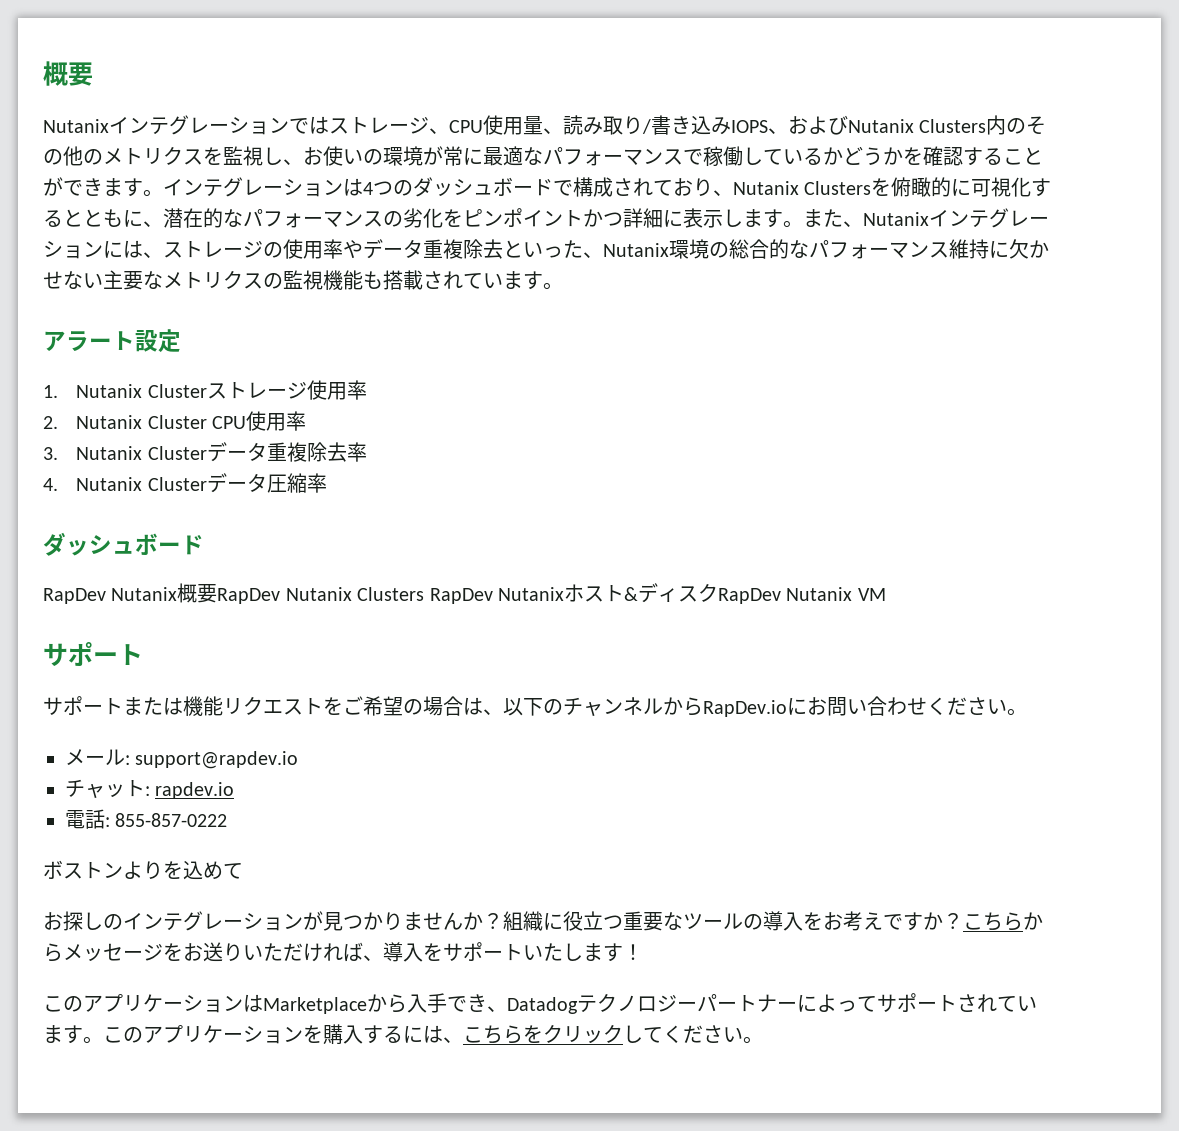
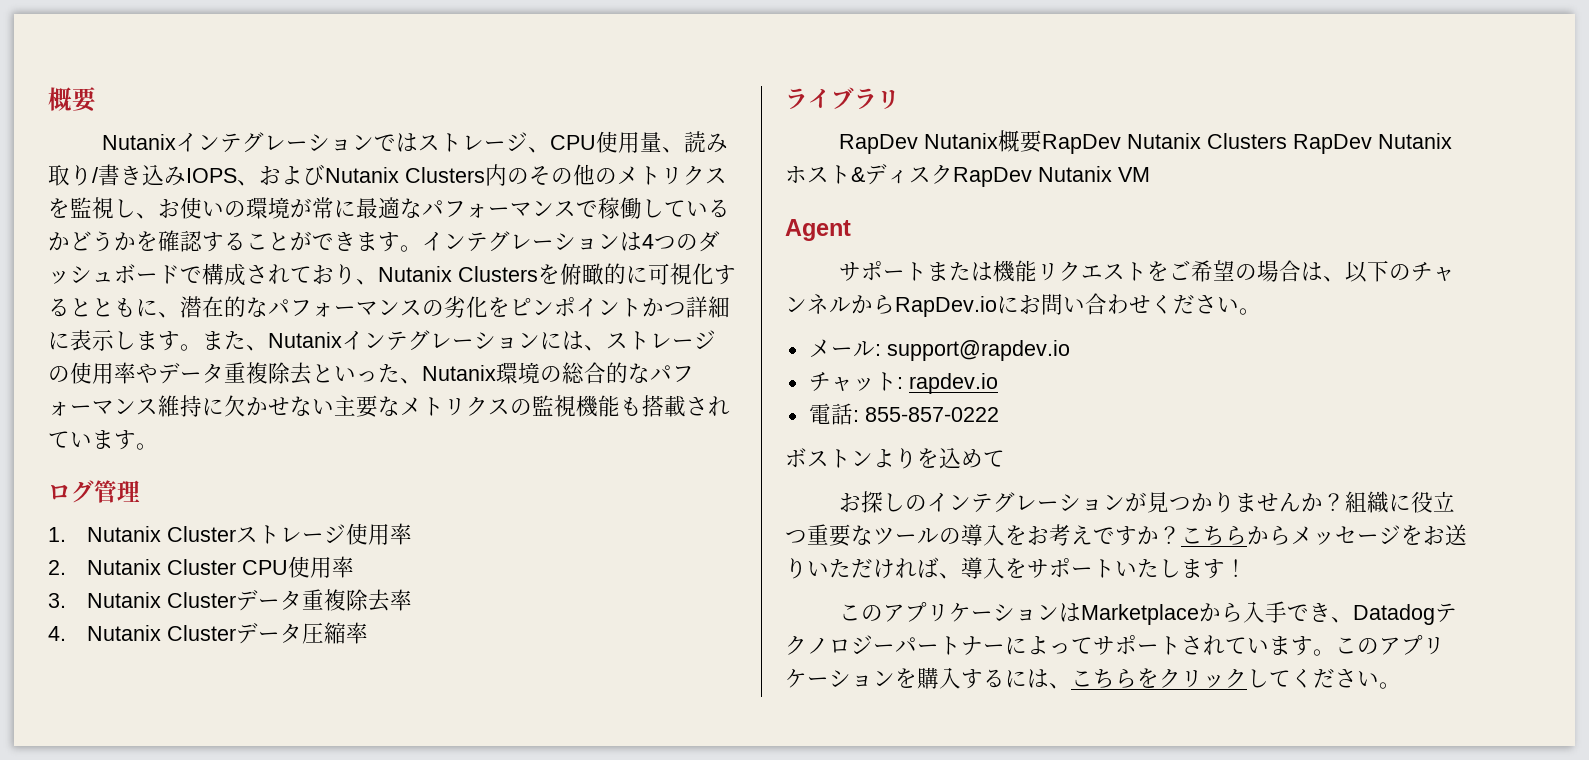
[43,329,181,353] アラート設定 -> [48,480,140,503] ログ管理
[43,532,204,556] ダッシュボード -> [785,87,900,110] ライブラリ
[43,642,143,667] サポート -> [785,219,851,241] Agent

